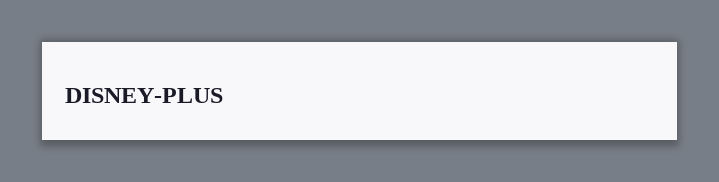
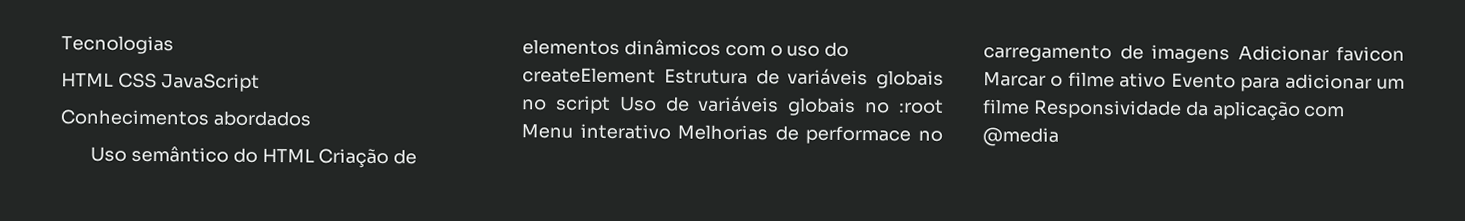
[65,88,223,103] DISNEY-PLUS -> [61,35,174,55] [61,72,260,92] [60,109,311,127] [89,145,418,169] [522,39,850,57] [522,67,944,89] [521,95,945,117] [521,123,943,145] [983,44,1405,64] [983,71,1405,92] [982,99,1346,121] [982,127,1059,147] Tecnologias // HTML CSS JavaScript // Conhecimentos abordados // Uso semântico do HTML Criação de elementos dinâmicos com o uso do createElement Estrutura de variáveis globais no script Uso de variáveis globais no :root Menu interativo Melhorias de performace no carregamento de imagens Adicionar favicon Marcar o filme ativo Evento para adicionar um filme Responsividade da aplicação com @media

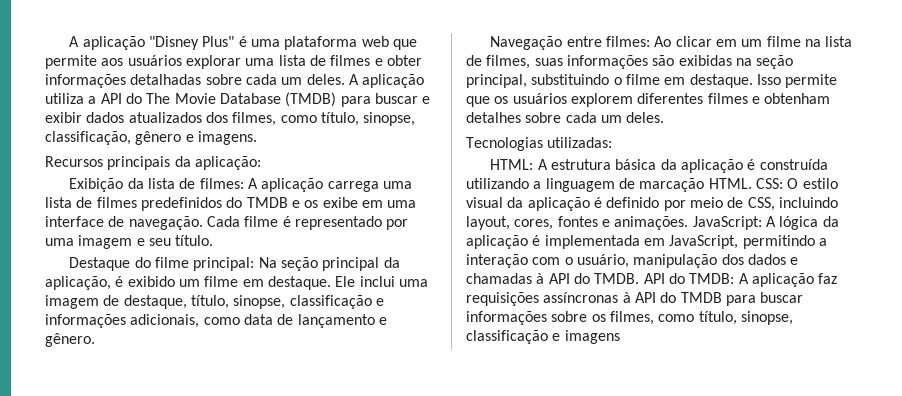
[61,35,174,55] [61,72,260,92] [60,109,311,127] [89,145,418,169] [522,39,850,57] [522,67,944,89] [521,95,945,117] [521,123,943,145] [983,44,1405,64] [983,71,1405,92] [982,99,1346,121] [982,127,1059,147] Tecnologias // HTML CSS JavaScript // Conhecimentos abordados // Uso semântico do HTML Criação de elementos dinâmicos com o uso do createElement Estrutura de variáveis globais no script Uso de variáveis globais no :root Menu interativo Melhorias de performace no carregamento de imagens Adicionar favicon Marcar o filme ativo Evento para adicionar um filme Responsividade da aplicação com @media -> [69,36,417,50] [45,55,422,69] [45,74,425,88] [45,92,431,107] [45,112,416,126] [45,131,257,145] [45,156,261,170] [69,178,412,192] [45,197,417,211] [45,216,409,230] [45,235,214,249] [69,257,400,271] [45,276,428,290] [45,295,384,309] [45,314,387,328] [45,333,95,347] [490,36,853,50] [466,55,794,69] [466,74,838,88] [466,93,831,107] [466,112,665,123] [466,137,613,151] [490,159,828,173] [466,178,838,192] [466,197,838,211] [466,216,839,230] [466,235,827,249] [466,254,799,268] [466,273,838,287] [466,292,804,306] [466,311,793,325] [466,330,620,344] A aplicação "Disney Plus" é uma plataforma web que permite aos usuários explorar uma lista de filmes e obter informações detalhadas sobre cada um deles. A aplicação utiliza a API do The Movie Database (TMDB) para buscar e exibir dados atualizados dos filmes, como título, sinopse, classificação, gênero e imagens. // Recursos principais da aplicação: // Exibição da lista de filmes: A aplicação carrega uma lista de filmes predefinidos do TMDB e os exibe em uma interface de navegação. Cada filme é representado por uma imagem e seu título. // Destaque do filme principal: Na seção principal da aplicação, é exibido um filme em destaque. Ele inclui uma imagem de destaque, título, sinopse, classificação e informações adicionais, como data de lançamento e gênero. // Navegação entre filmes: Ao clicar em um filme na lista de filmes, suas informações são exibidas na seção principal, substituindo o filme em destaque. Isso permite que os usuários explorem diferentes filmes e obtenham detalhes sobre cada um deles. // Tecnologias utilizadas: // HTML: A estrutura básica da aplicação é construída utilizando a linguagem de marcação HTML. CSS: O estilo visual da aplicação é definido por meio de CSS, incluindo layout, cores, fontes e animações. JavaScript: A lógica da aplicação é implementada em JavaScript, permitindo a interação com o usuário, manipulação dos dados e chamadas à API do TMDB. API do TMDB: A aplicação faz requisições assíncronas à API do TMDB para buscar informações sobre os filmes, como título, sinopse, classificação e imagens

